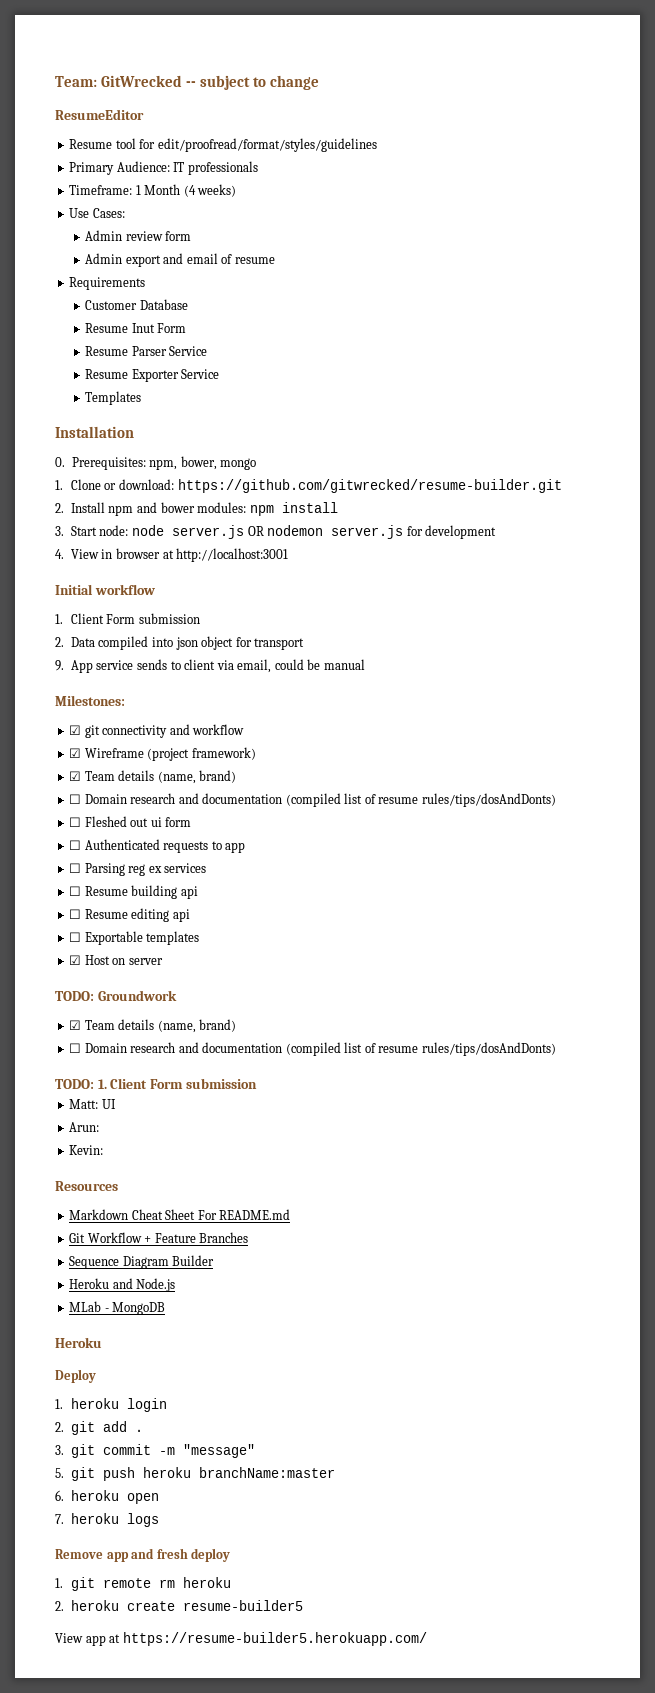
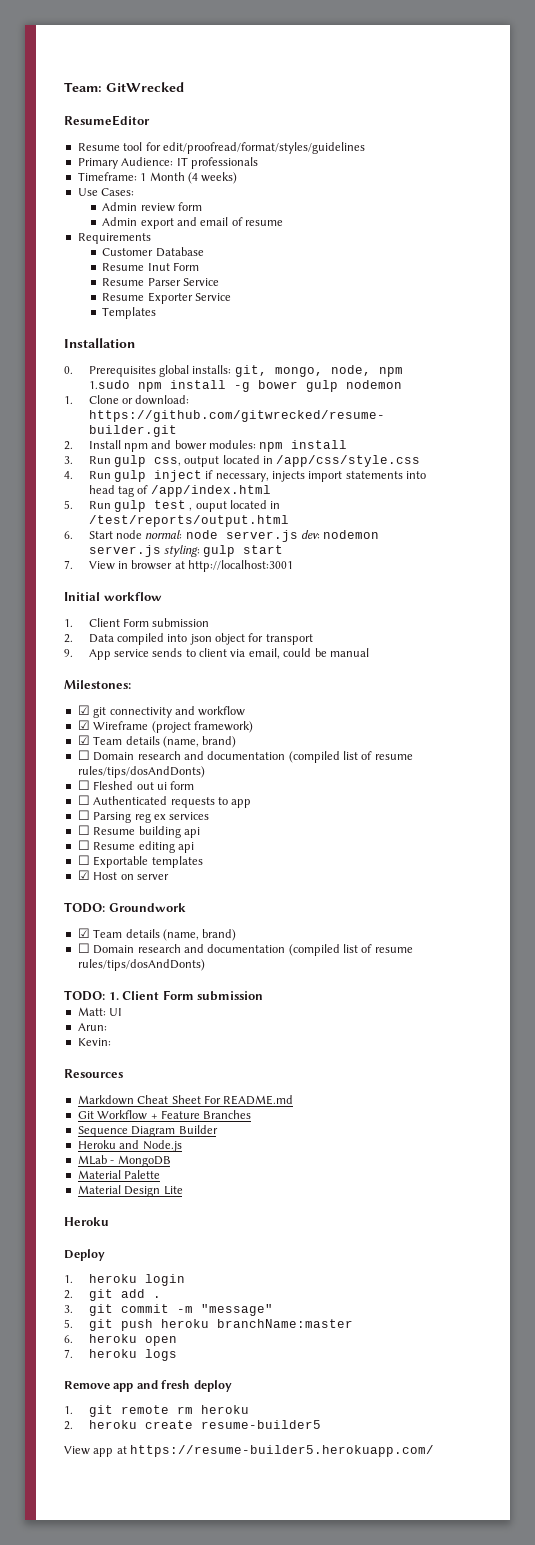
[185,75,319,90] -- subject to change -> (184, 87) none
[71,456,257,470] Prerequisites: npm, bower, mongo -> [88,365,403,377] [88,380,402,392] Prerequisites global installs: git, mongo, node, npm 1.sudo npm install -g bower gulp nodemon
[70,525,129,536] Start node: -> [88,455,421,467] [64,470,427,482] [88,485,271,497] [64,500,281,512] [88,515,289,527] [64,530,183,539] Run gulp css, output located in /app/css/style.css // 4. Run gulp inject if necessary, injects import statements into head tag of /app/index.html // 5. Run gulp test , ouput located in /test/reports/output.html // 6. Start node normal:
[247,526,264,536] OR -> [301,530,321,539] dev:
[406,525,497,539] [55,549,64,559] for development // 4. -> [163,545,284,557] [64,560,73,569] styling: gulp start // 7.
(166, 1308) none -> [77,1170,161,1179] [77,1185,183,1197] // Material Palette // Material Design Lite

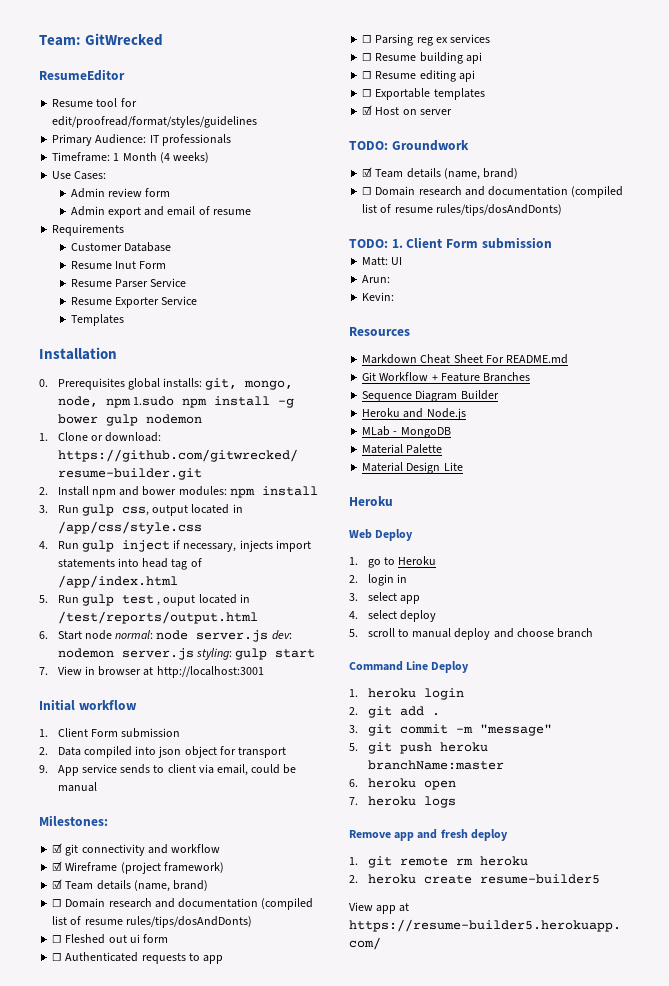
(109, 1221) none -> [349,529,414,541] [349,556,437,568] [349,574,407,586] [349,592,420,604] [349,610,436,622] [349,628,593,640] [349,661,429,671] Web Deploy // 1. go to Heroku // 2. login in // 3. select app // 4. select deploy // 5. scroll to manual deploy and choose branch // Command Line

